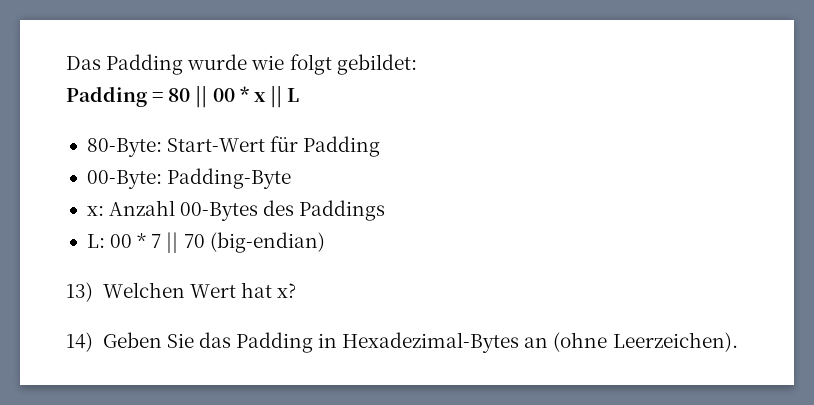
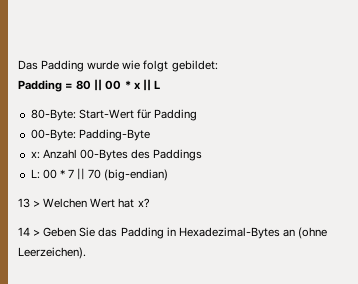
[66,282,93,302] 13) -> [18,198,41,208] 13 >
[66,332,93,352] 14) -> [18,227,41,236] 14 >

